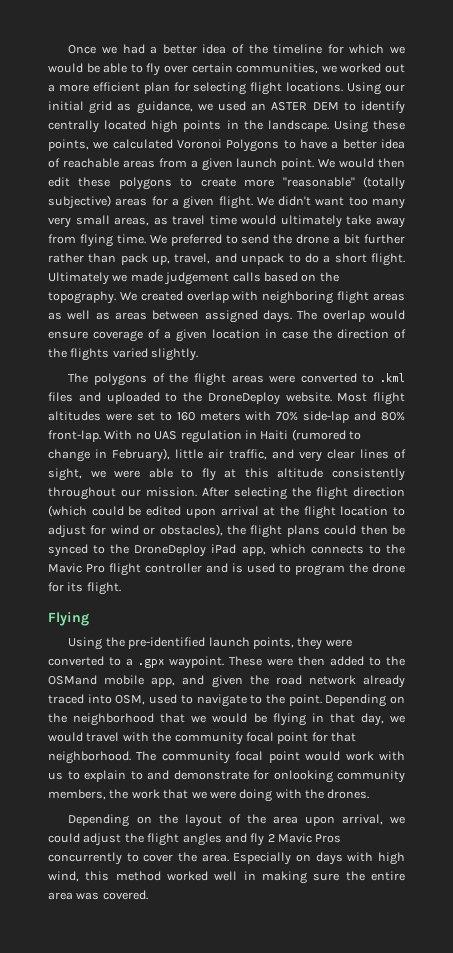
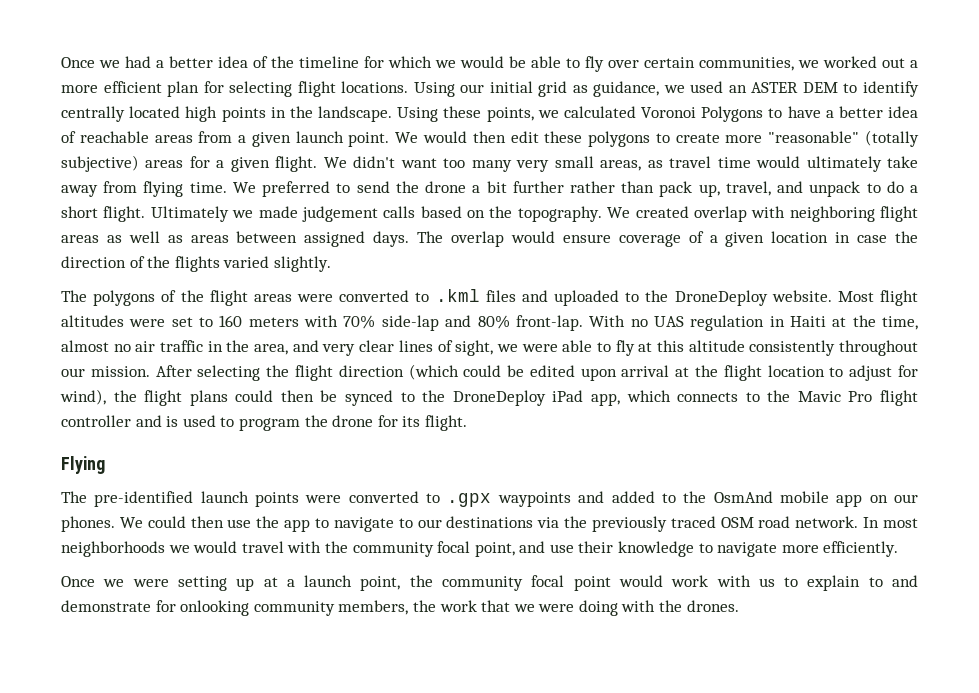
[291,429,361,441] [48,448,267,462] (rumored to change in February), little air traffic, -> [832,315,919,330] [61,340,289,355] at the time, almost no air traffic in the area,
[110,524,223,536] wind or obstacles), -> [60,389,106,405] wind),
[68,637,352,650] [48,656,405,669] [48,675,405,688] [48,694,405,707] [48,713,384,726] Using the pre-identified launch points, they were converted to a .gpx waypoint. These were then added to the OSMand mobile app, and given the road network already traced into OSM, used to navigate to the point. Depending on the neighborhood that we would be flying in that day, -> [61,491,919,507] [61,516,919,532] [61,541,165,557] The pre-identified launch points were converted to .gpx waypoints and added to the OsmAnd mobile app on our phones. We could then use the app to navigate to our destinations via the previously traced OSM road network. In most neighborhoods
[277,732,356,744] [48,751,157,764] point for that neighborhood. The -> [474,541,899,557] [61,575,433,591] point, and use their knowledge to navigate more efficiently. // Once we were setting up at a launch point, the
[68,814,405,827] [48,833,342,846] [48,852,406,865] [48,871,405,884] [48,890,148,900] // Depending on the layout of the area upon arrival, we could adjust the flight angles and fly 2 Mavic Pros concurrently to cover the area. Especially on days with high wind, this method worked well in making sure the entire area was covered. -> (739, 606) none

